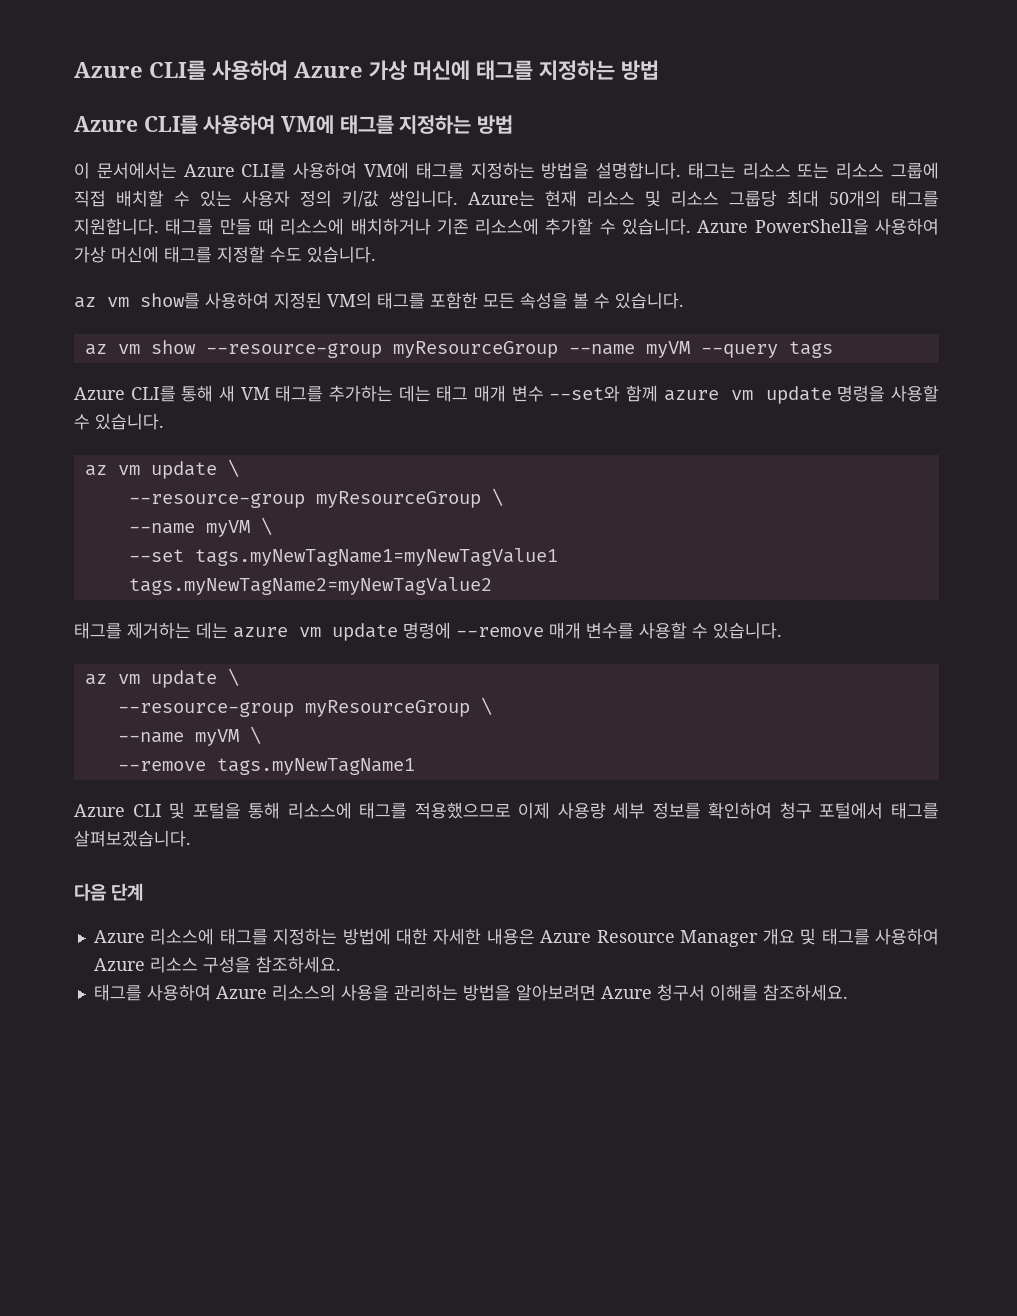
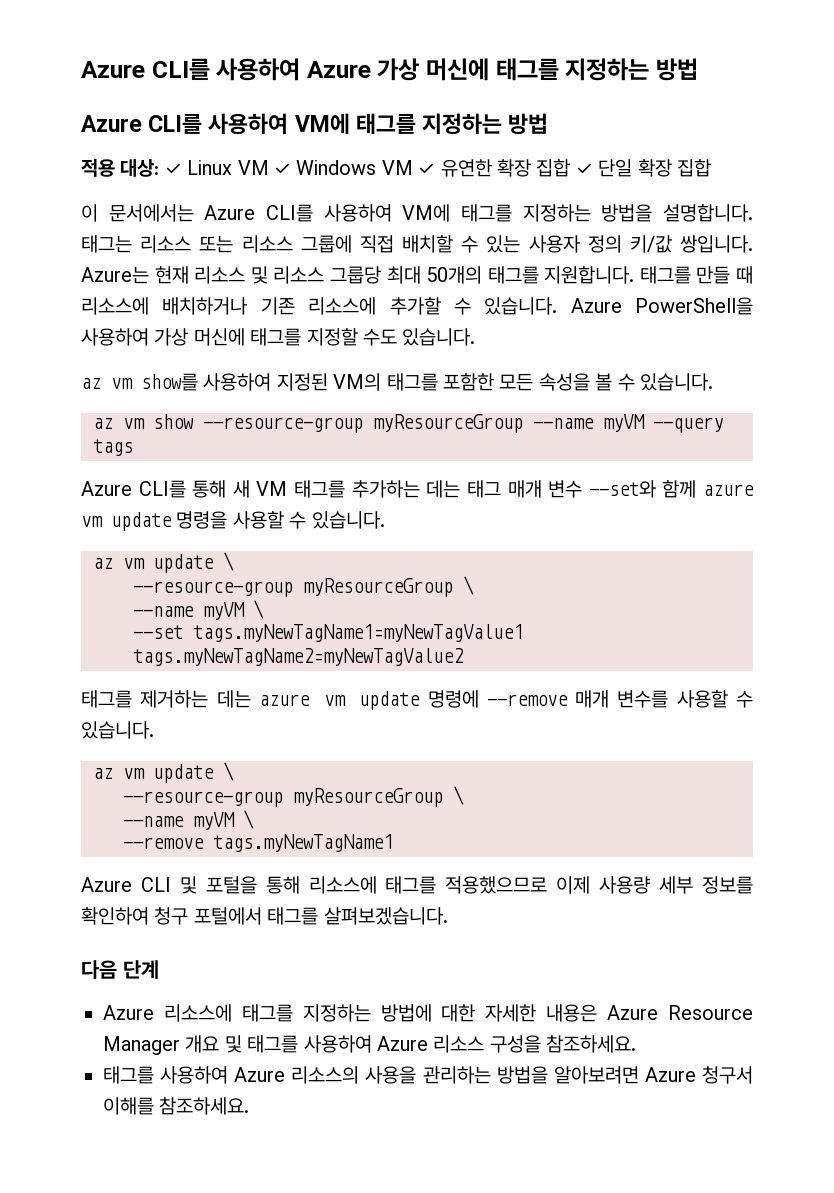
(514, 124) none -> [81,159,711,177] // 적용 대상: ✓ Linux VM ✓ Windows VM ✓ 유연한 확장 집합 ✓ 단일 확장 집합

